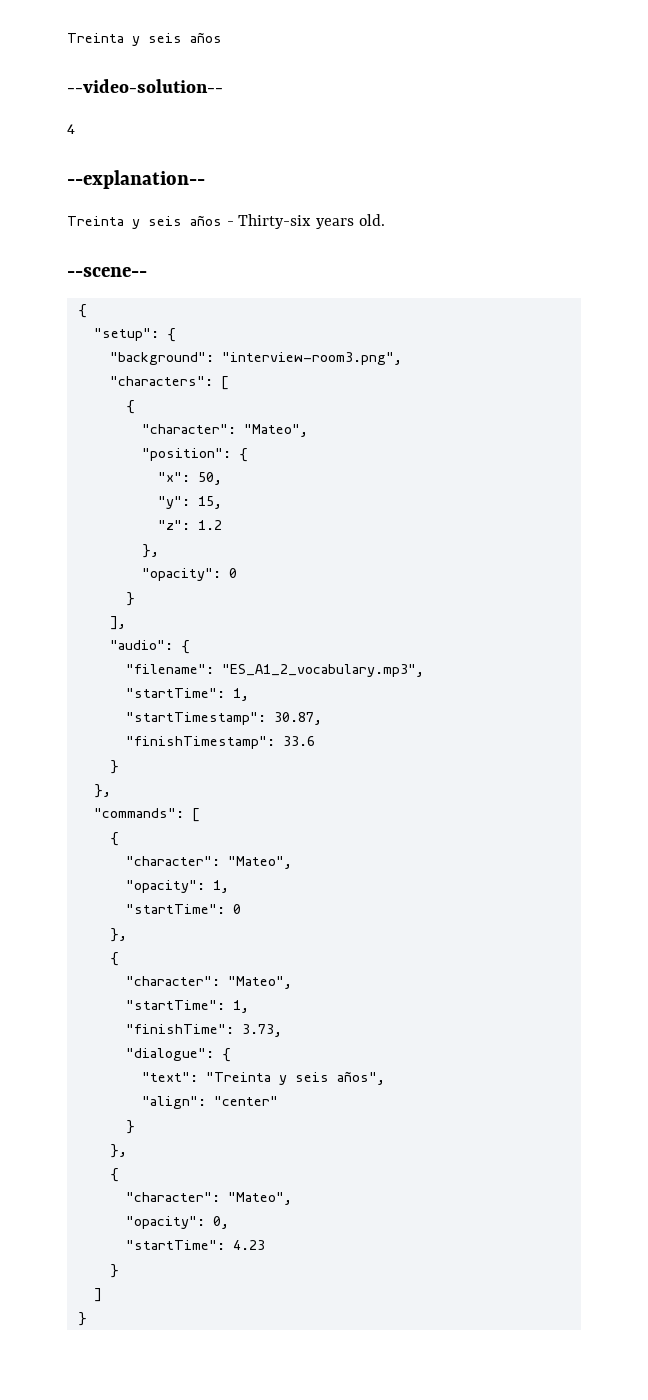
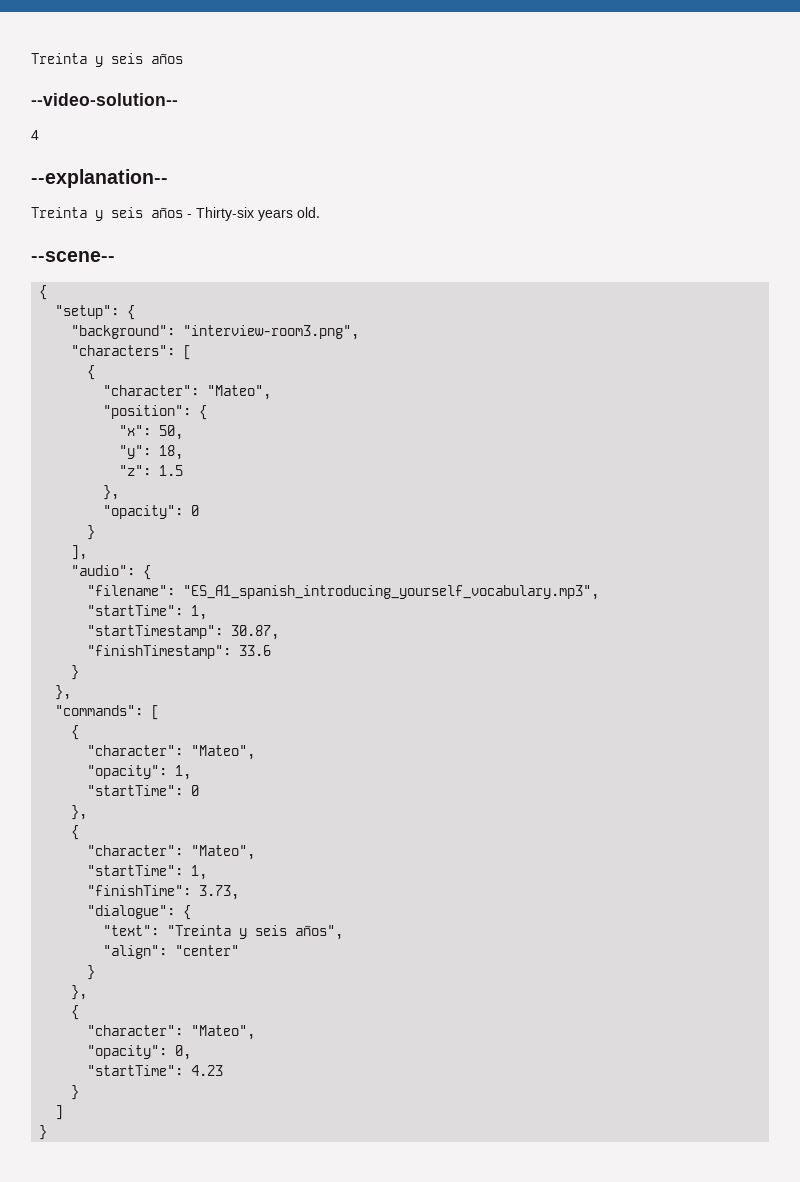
[197,496,222,509] 15, -> [159,445,184,460] 18,
[197,520,222,530] 1.2 -> [159,465,184,476] 1.5
[221,664,424,677] "ES_A1_2_vocabulary.mp3", -> [183,585,600,600] "ES_A1_spanish_introducing_yourself_vocabulary.mp3",

